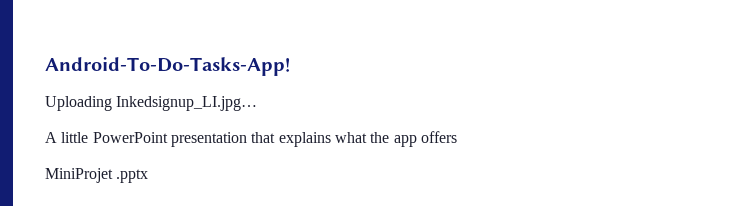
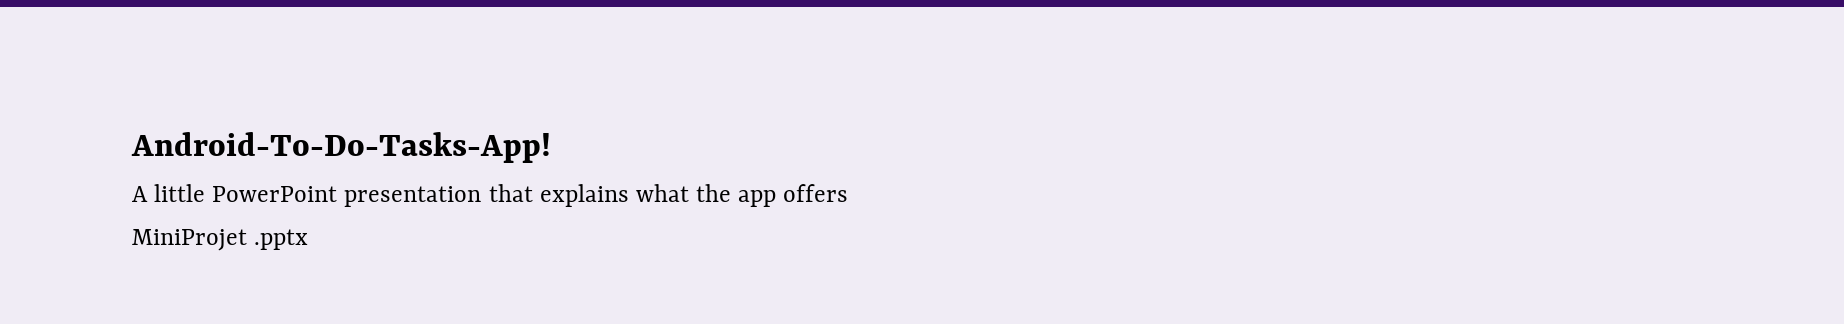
[45,96,258,111] // Uploading Inkedsignup_LI.jpg… -> (551, 147) none

